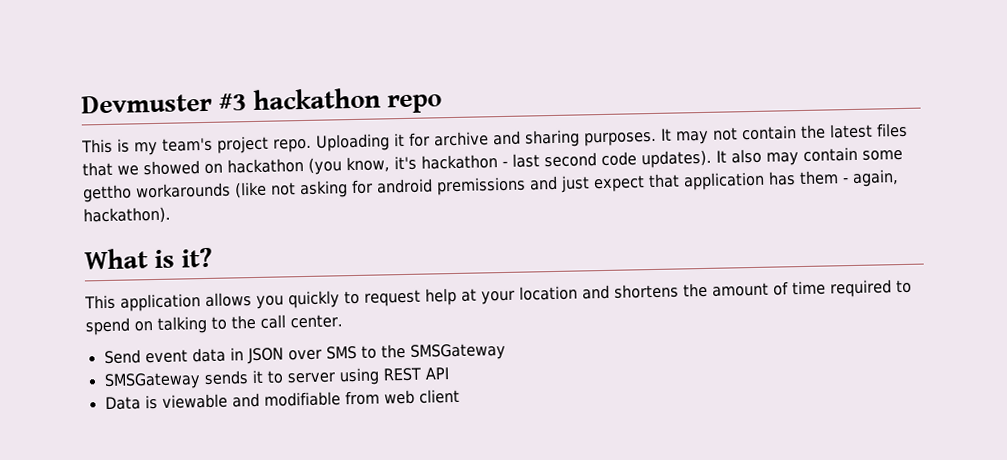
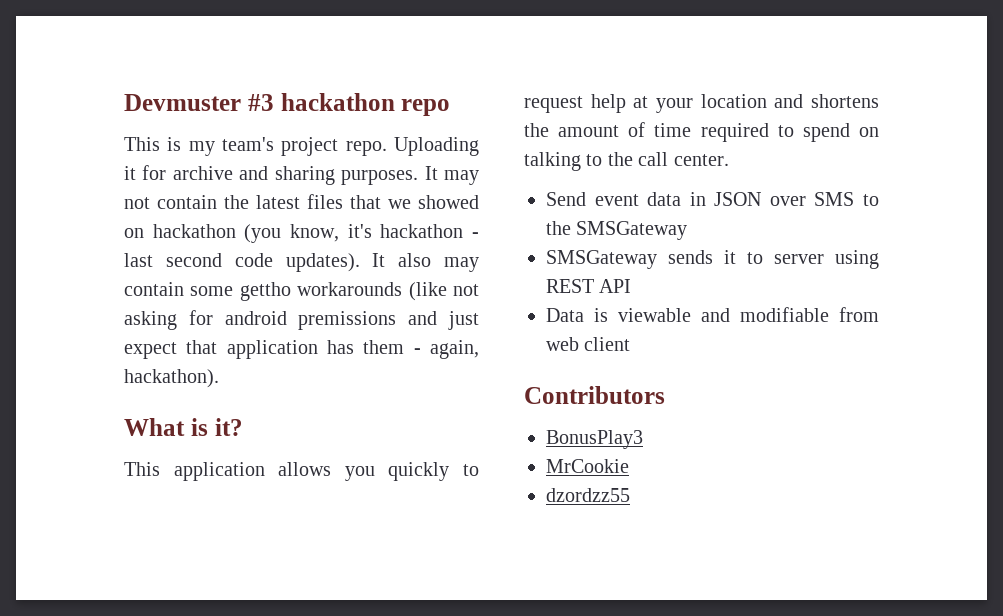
(460, 396) none -> [524,386,665,404] [546,430,643,449] [546,459,629,473] [546,488,630,502] // Contributors // BonusPlay3 // MrCookie // dzordzz55

